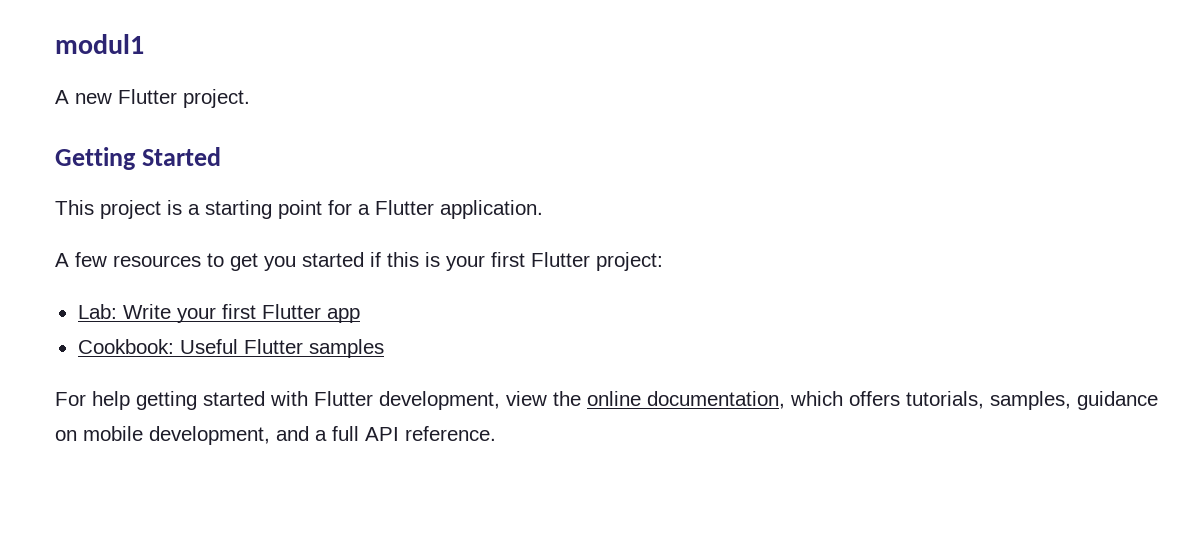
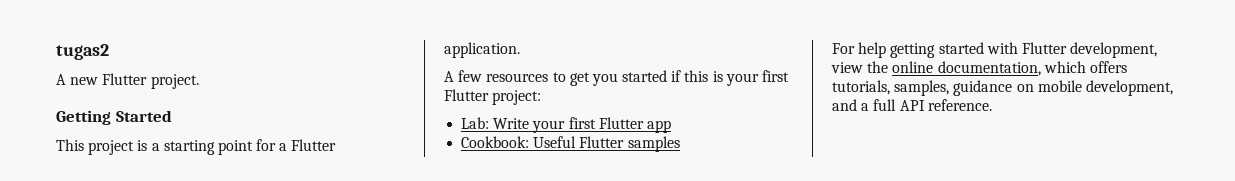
[55,34,144,54] modul1 -> [56,44,109,60] tugas2

